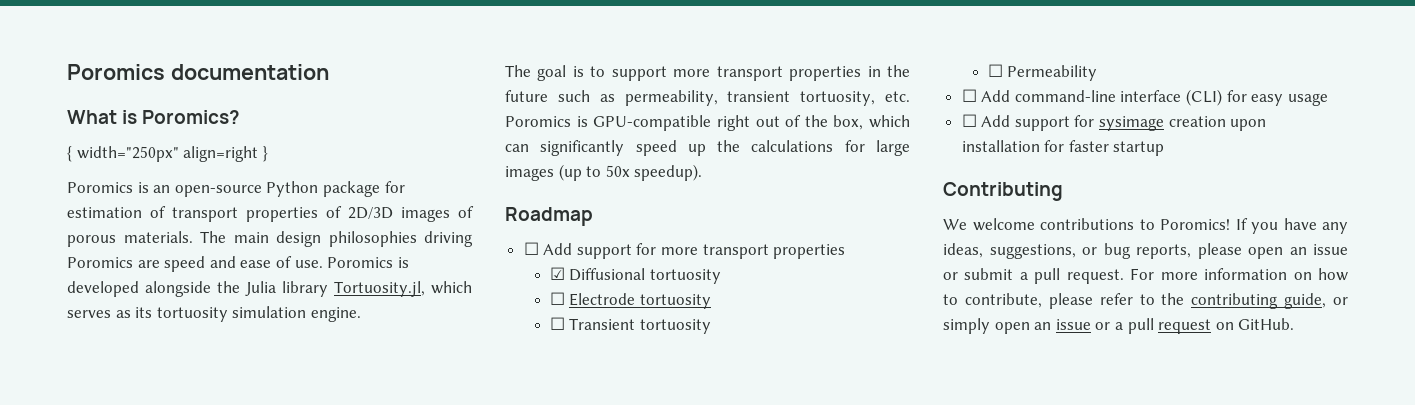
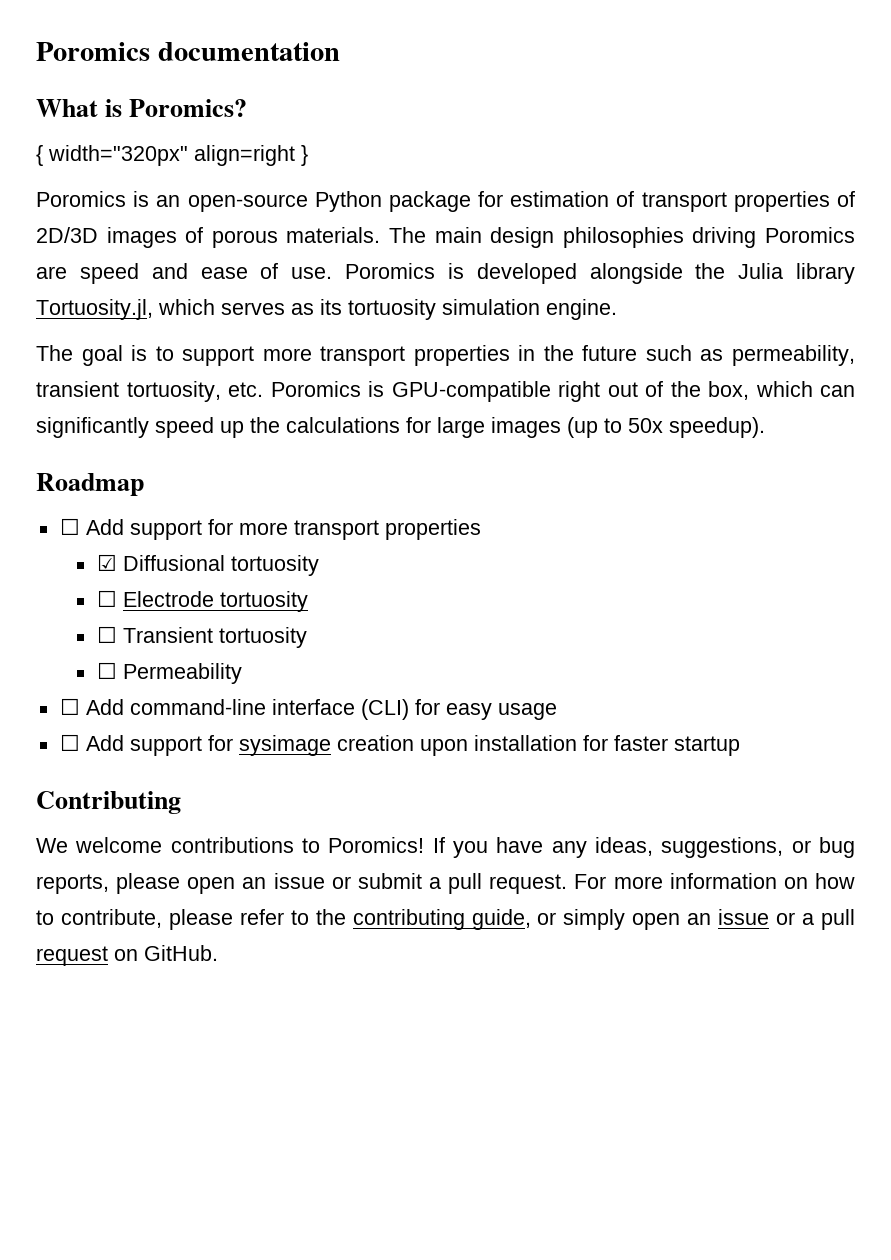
[76,146,179,162] width="250px" -> [48,145,188,166] width="320px"

